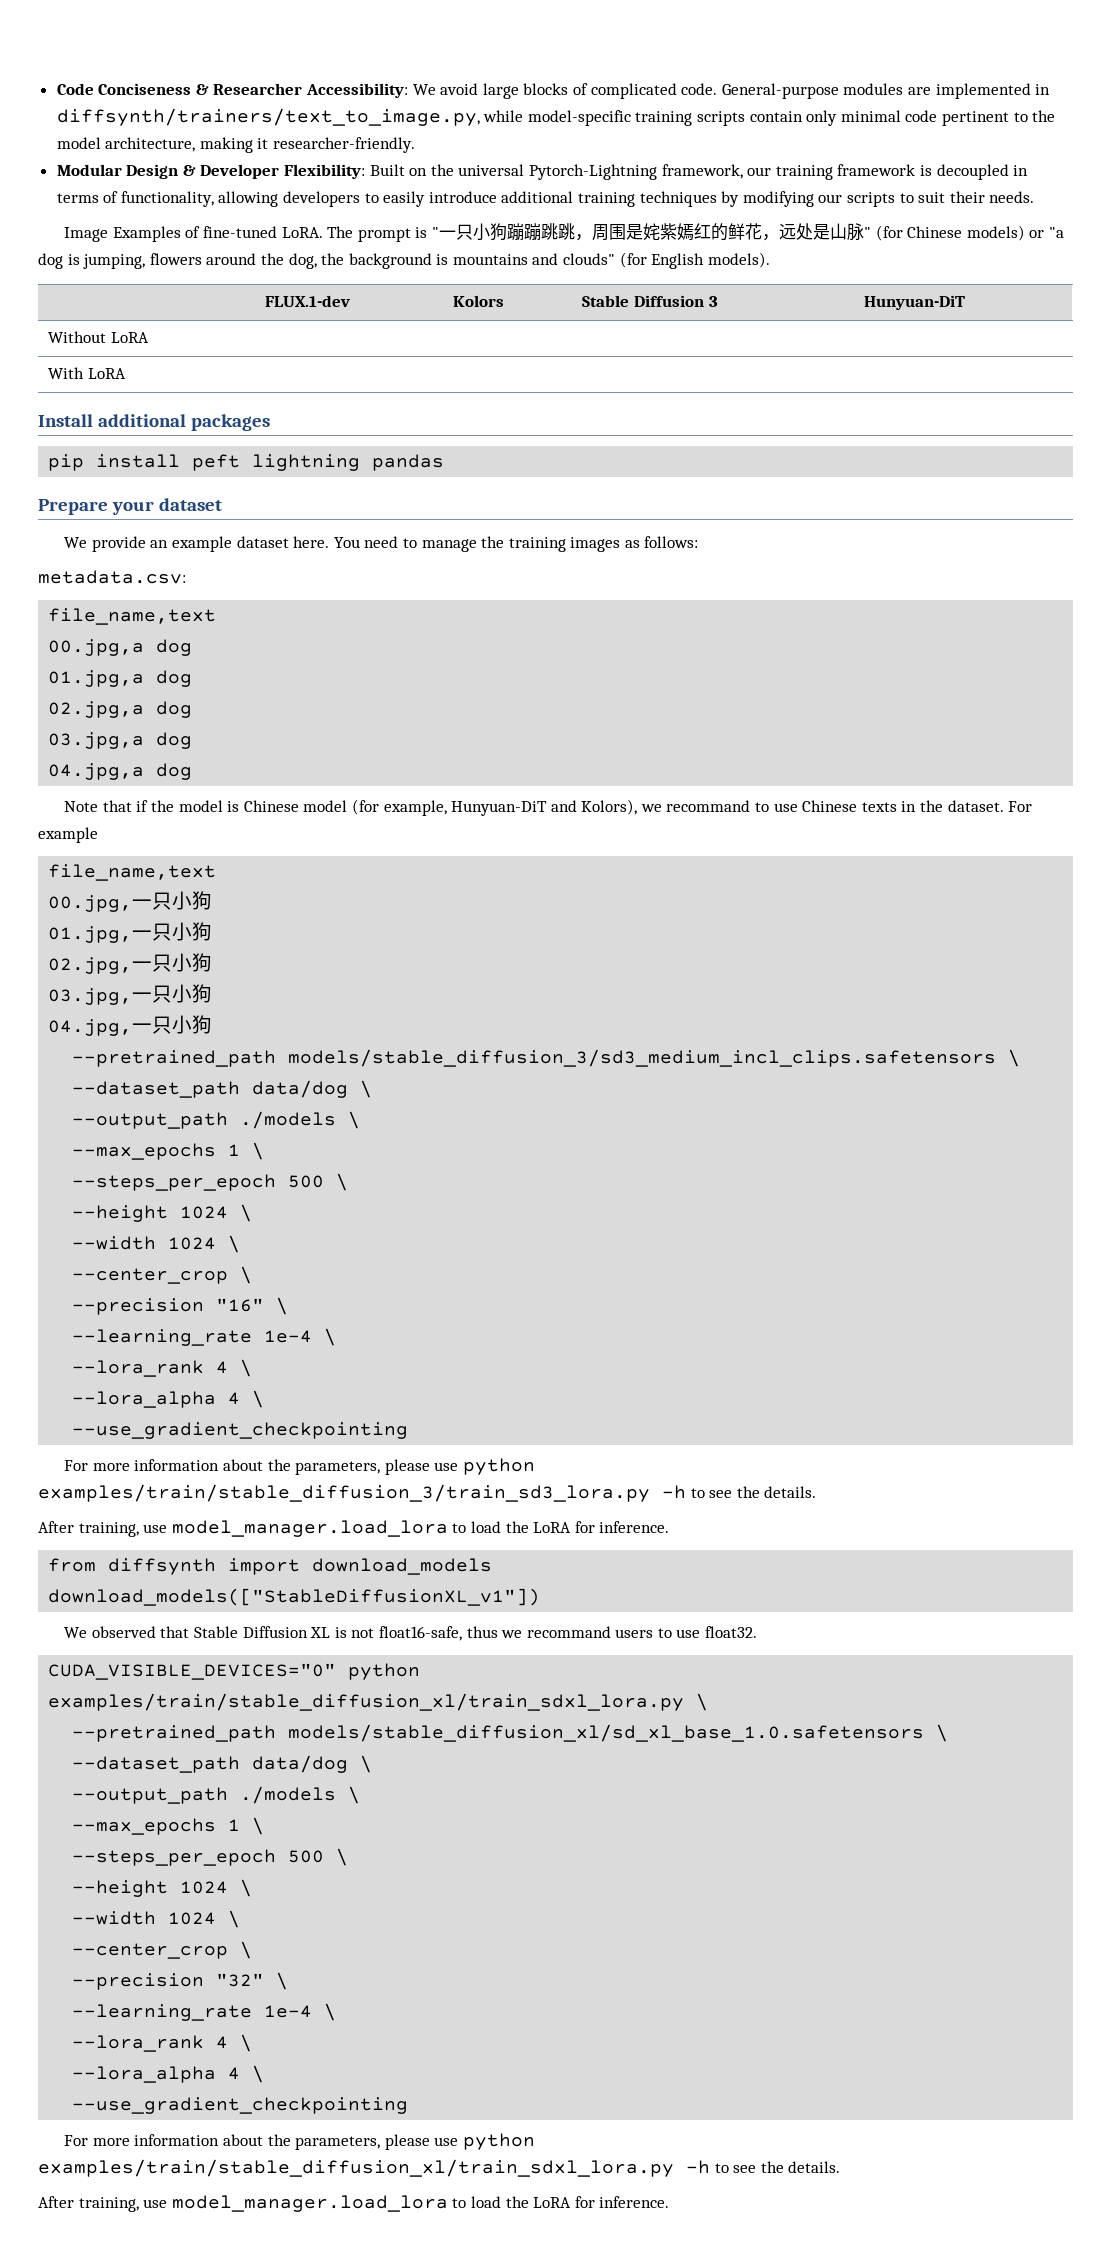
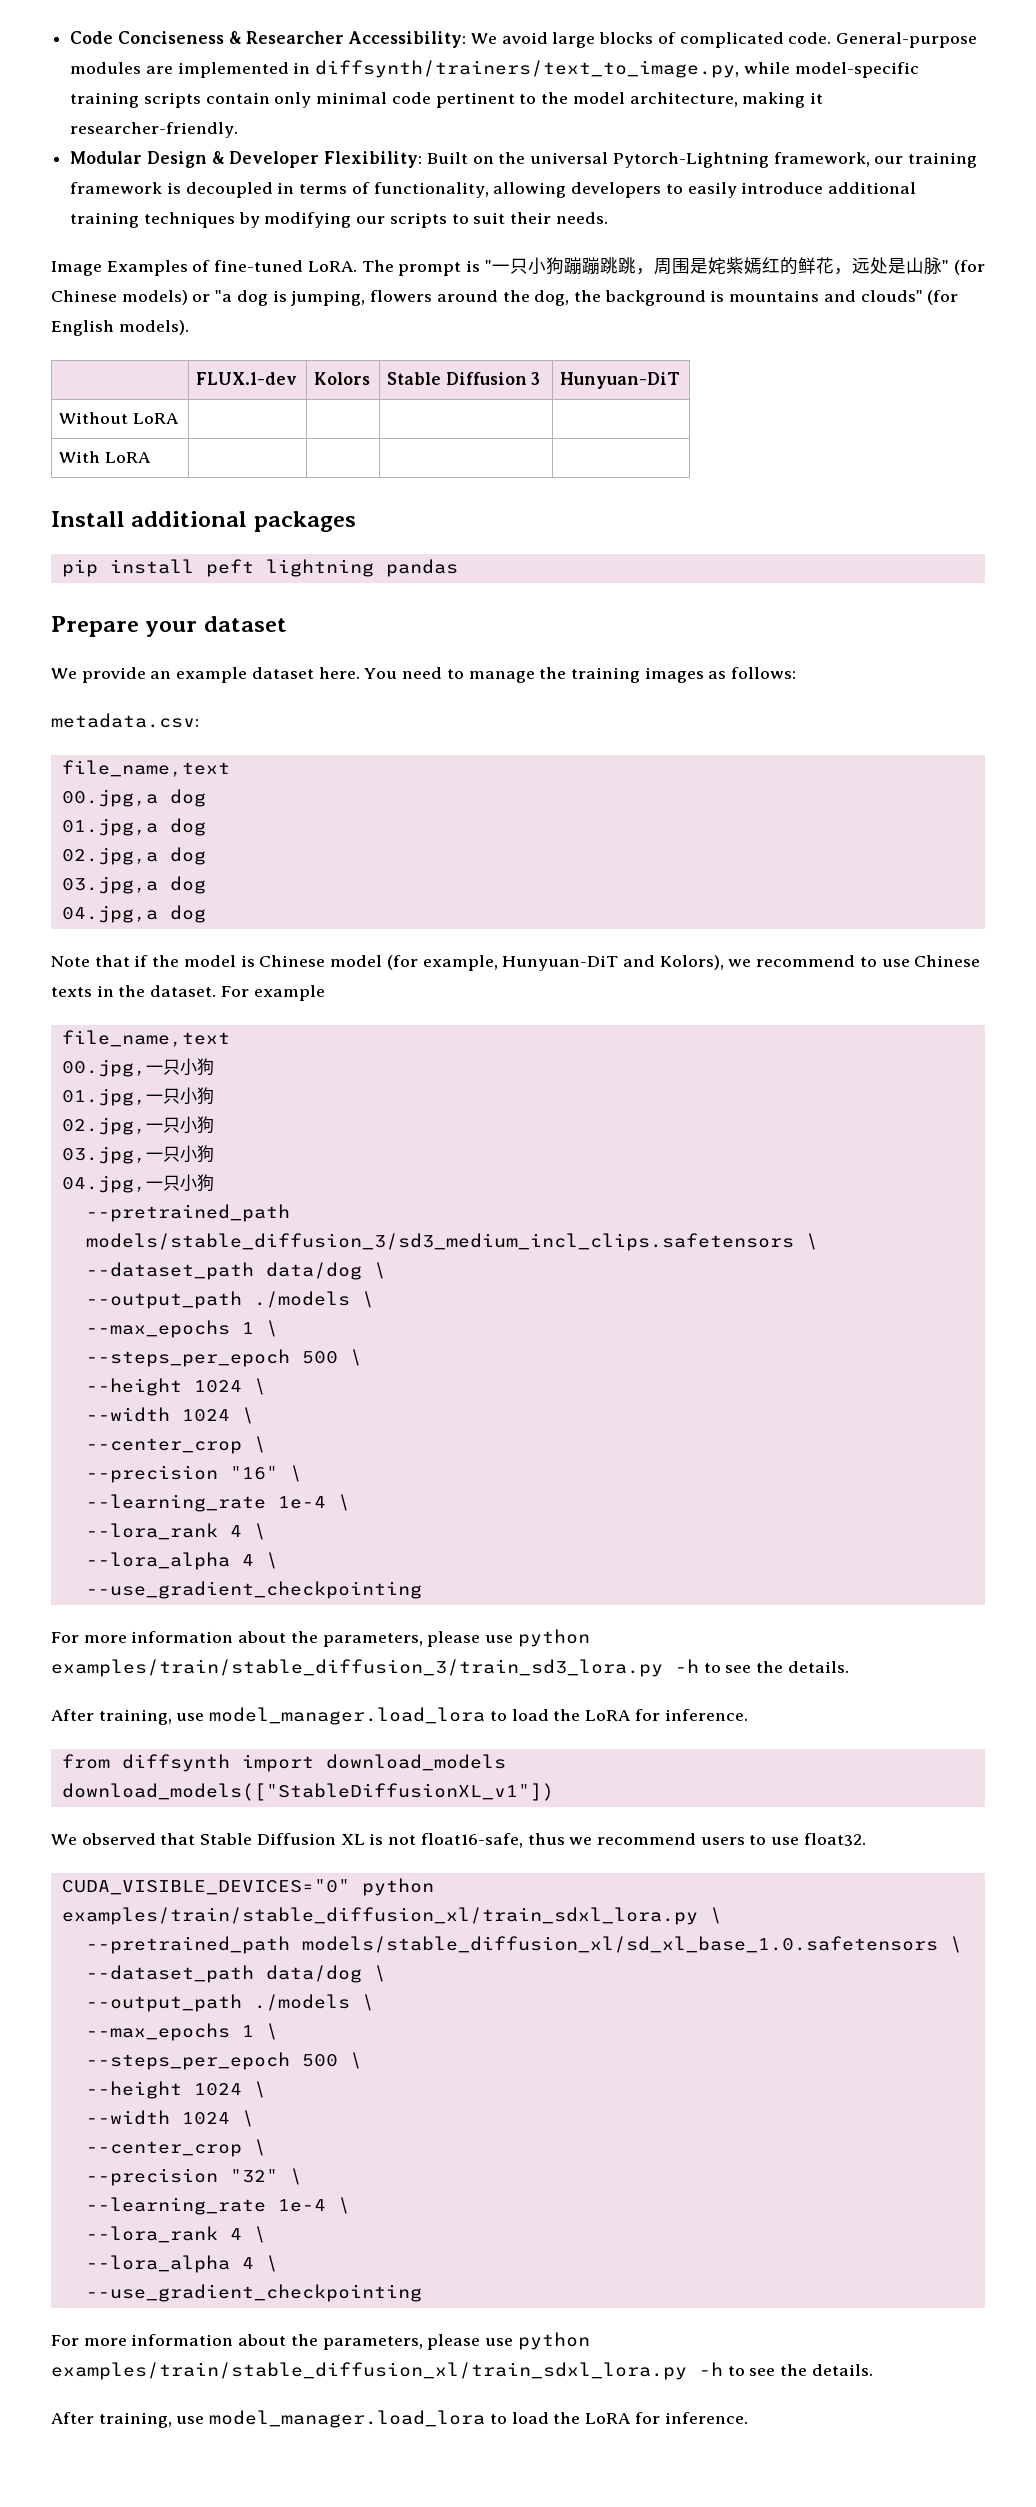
[666,800,751,812] recommand -> [756,955,856,967] recommend
[526,1626,611,1638] recommand -> [596,1833,696,1845] recommend

